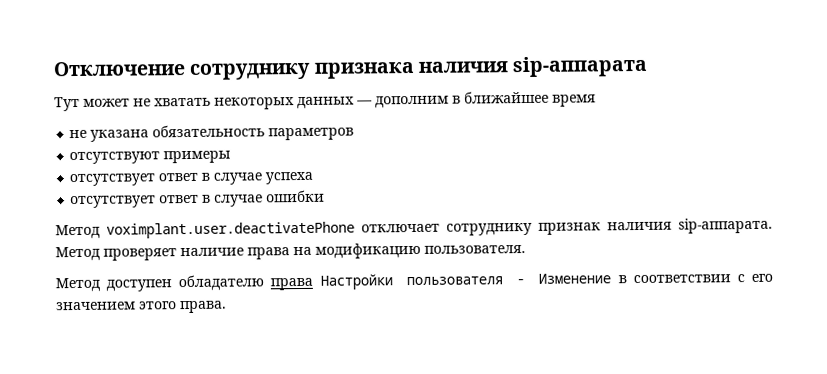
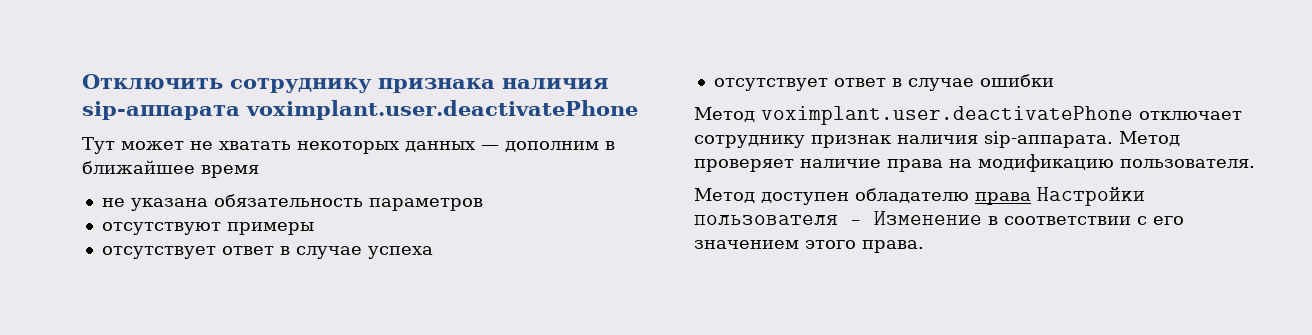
[53,61,185,77] Отключение -> [82,74,223,90] Отключить
(649, 66) none -> [246,100,638,120] voximplant.user.deactivatePhone

